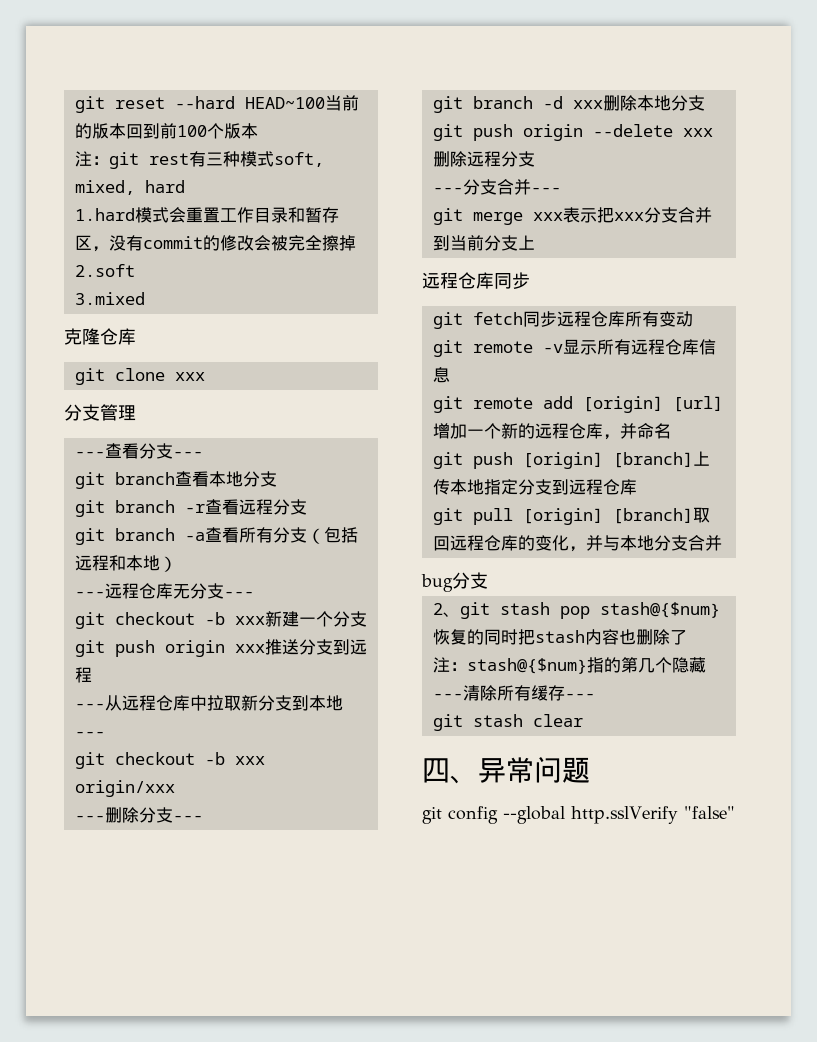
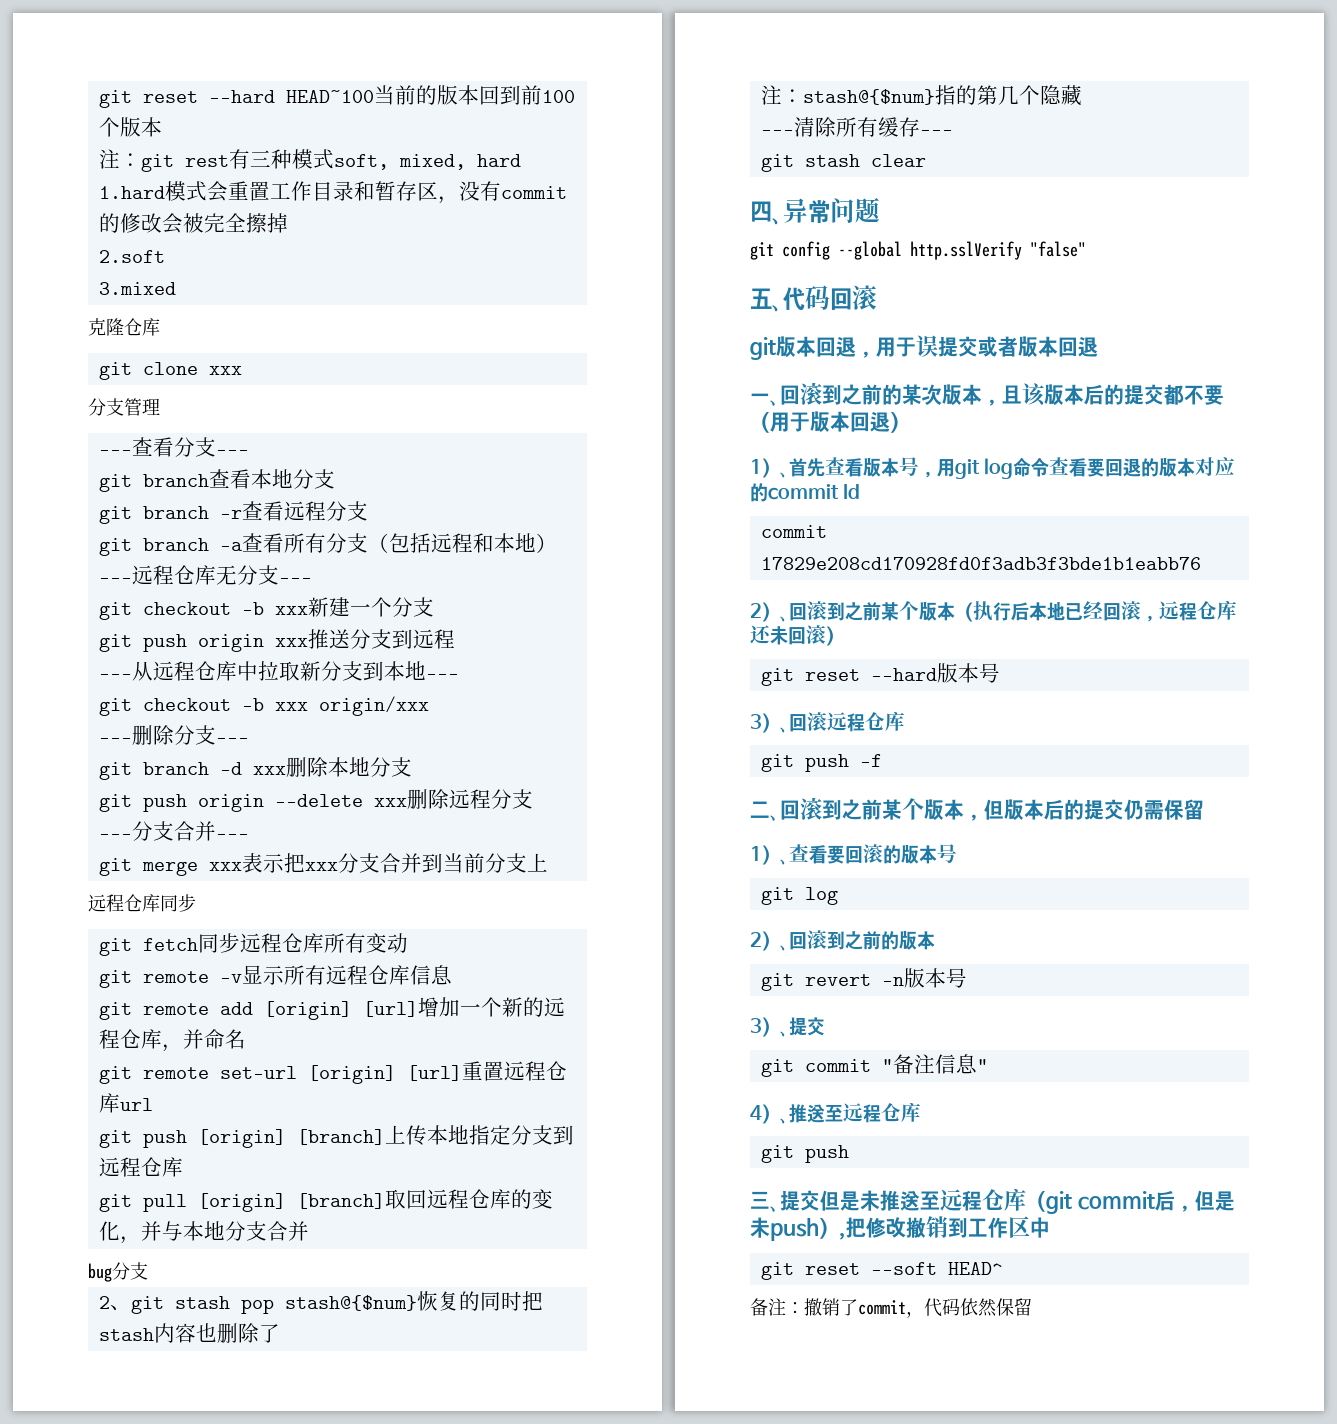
(671, 431) none -> [98,1061,567,1084] [98,1093,153,1113] // git remote set-url [origin] [url]重置远程仓库url
(735, 812) none -> [750,285,877,312] [750,335,1098,360] [750,382,1224,406] [750,411,910,433] [750,457,1236,479] [750,483,861,502] [760,525,827,538] [760,557,1201,570] [750,600,1237,622] [750,625,844,646] [760,663,1000,686] [750,711,905,733] [760,754,882,772] [750,797,1204,821] [750,844,957,865] [760,887,838,905] [750,930,935,951] [760,968,967,991] [750,1017,825,1037] [760,1054,988,1077] [750,1102,921,1124] [760,1145,849,1163] [750,1188,1235,1214] [750,1216,1050,1241] [760,1262,1003,1280] [750,1298,1032,1318] // 五、代码回滚 // git版本回退，用于误提交或者版本回退 // 一、回滚到之前的某次版本，且该版本后的提交都不要（用于版本回退） // 1）、首先查看版本号，用git log命令查看要回退的版本对应的commit Id // commit 17829e208cd170928fd0f3adb3f3bde1b1eabb76 // 2）、回滚到之前某个版本（执行后本地已经回滚，远程仓库还未回滚） // git reset --hard版本号 // 3）、回滚远程仓库 // git push -f // 二、回滚到之前某个版本，但版本后的提交仍需保留 // 1）、查看要回滚的版本号 // git log // 2）、回滚到之前的版本 // git revert -n版本号 // 3）、提交 // git commit "备注信息" // 4）、推送至远程仓库 // git push // 三、提交但是未推送至远程仓库（git commit后，但是未push）,把修改撤销到工作区中 // git reset --soft HEAD^ // 备注：撤销了commit，代码依然保留

